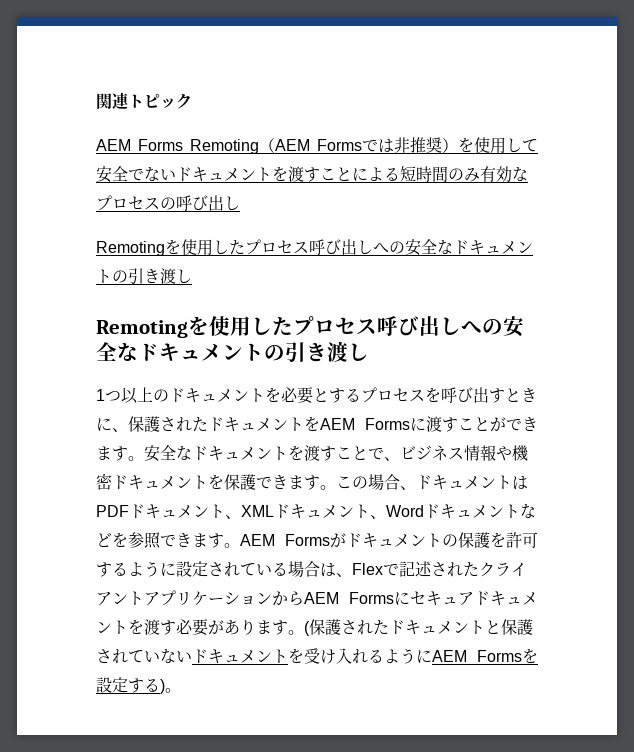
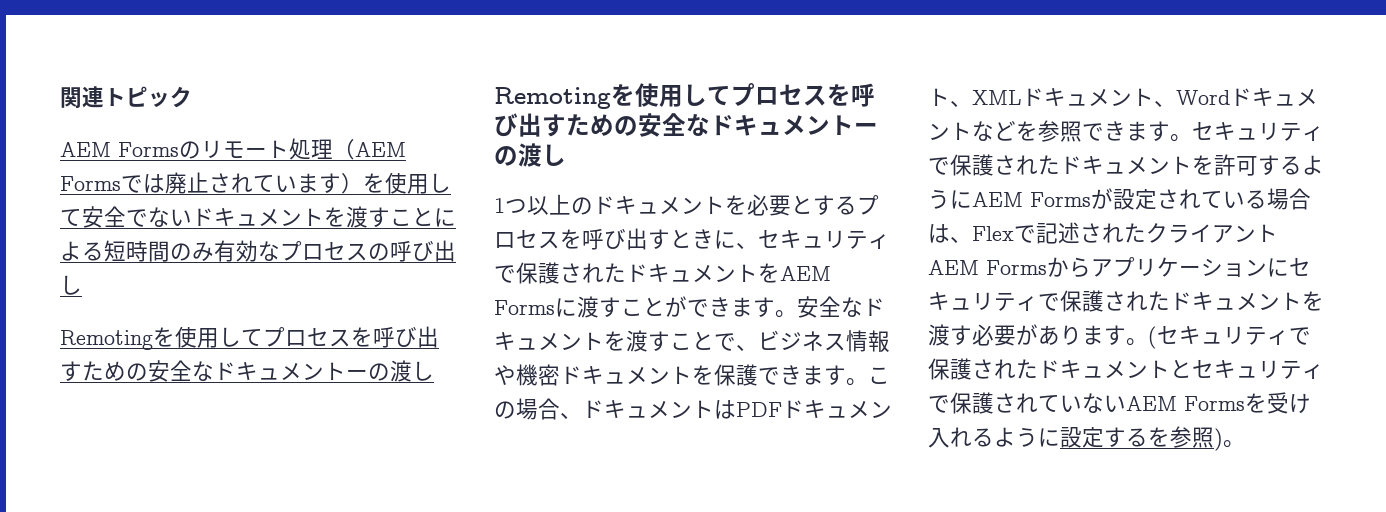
[190,137,442,154] Remoting（AEM Formsでは非推奨 -> [179,138,406,160] [60,172,341,194] のリモート処理（AEM Formsでは廃止されています
[229,239,533,256] [96,268,160,285] たプロセス呼び出しへの安全なドキュメントの引き -> [241,326,439,348] [60,360,390,382] てプロセスを呼び出すための安全なドキュメントーの
[272,316,524,337] [96,342,327,363] たプロセス呼び出しへの安全なドキュメントの引き -> [707,83,875,107] [494,113,878,137] [494,146,518,166] てプロセスを呼び出すための安全なドキュメントーの
(128, 430) none -> [758,229,890,249] [494,265,516,283] セキュリティで
[240,532,490,548] AEM Formsがドキュメントの保護 -> [1192,121,1324,141] [928,154,1192,176] セキュリティで保護されたドキュメント
(176, 569) none -> [972,188,1113,209] AEM Formsが
(144, 598) none -> [928,257,1091,278] AEM Formsから
[272,591,474,606] からAEM Formsにセキュア -> [1267,257,1311,277] [928,290,1170,312] にセキュリティで保護された
(310, 628) none -> [1157,325,1311,345] セキュリティで
(501, 627) none -> [1192,359,1324,379] [928,395,950,413] セキュリティで
[192,649,288,664] ドキュメント -> [1126,396,1245,411] AEM Forms
[432,648,538,664] AEM Formsを -> (1060, 437) none
(160, 685) none -> [1148,426,1214,448] を参照

